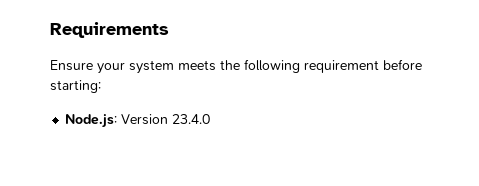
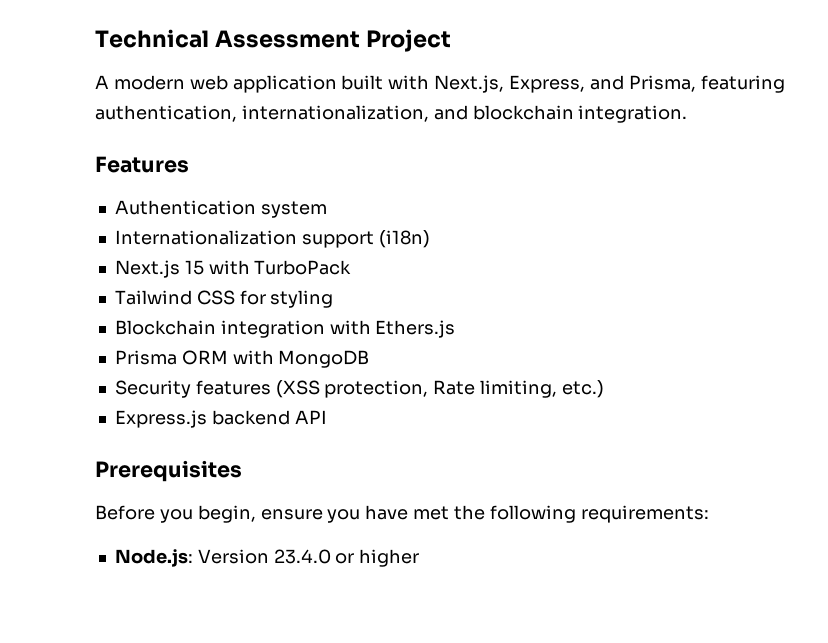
[50,22,169,38] [50,59,422,74] [50,80,101,93] Requirements // Ensure your system meets the following requirement before starting: -> [95,29,452,52] [95,75,785,93] [95,105,688,123] [95,156,189,173] [114,200,327,218] [114,230,430,248] [114,260,352,278] [114,290,334,308] [114,320,456,338] [114,350,370,368] [114,380,604,398] [114,410,327,428] [95,460,242,482] [95,505,709,523] Technical Assessment Project // A modern web application built with Next.js, Express, and Prisma, featuring authentication, internationalization, and blockchain integration. // Features // Authentication system // Internationalization support (i18n) // Next.js 15 with TurboPack // Tailwind CSS for styling // Blockchain integration with Ethers.js // Prisma ORM with MongoDB // Security features (XSS protection, Rate limiting, etc.) // Express.js backend API // Prerequisites // Before you begin, ensure you have met the following requirements:
(211, 119) none -> [335,549,420,567] or higher

